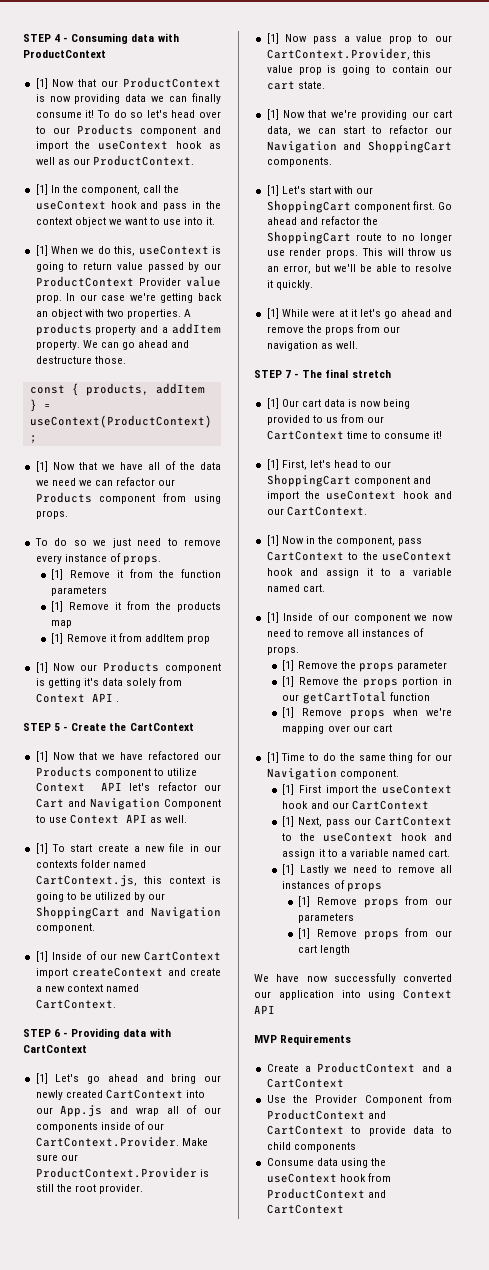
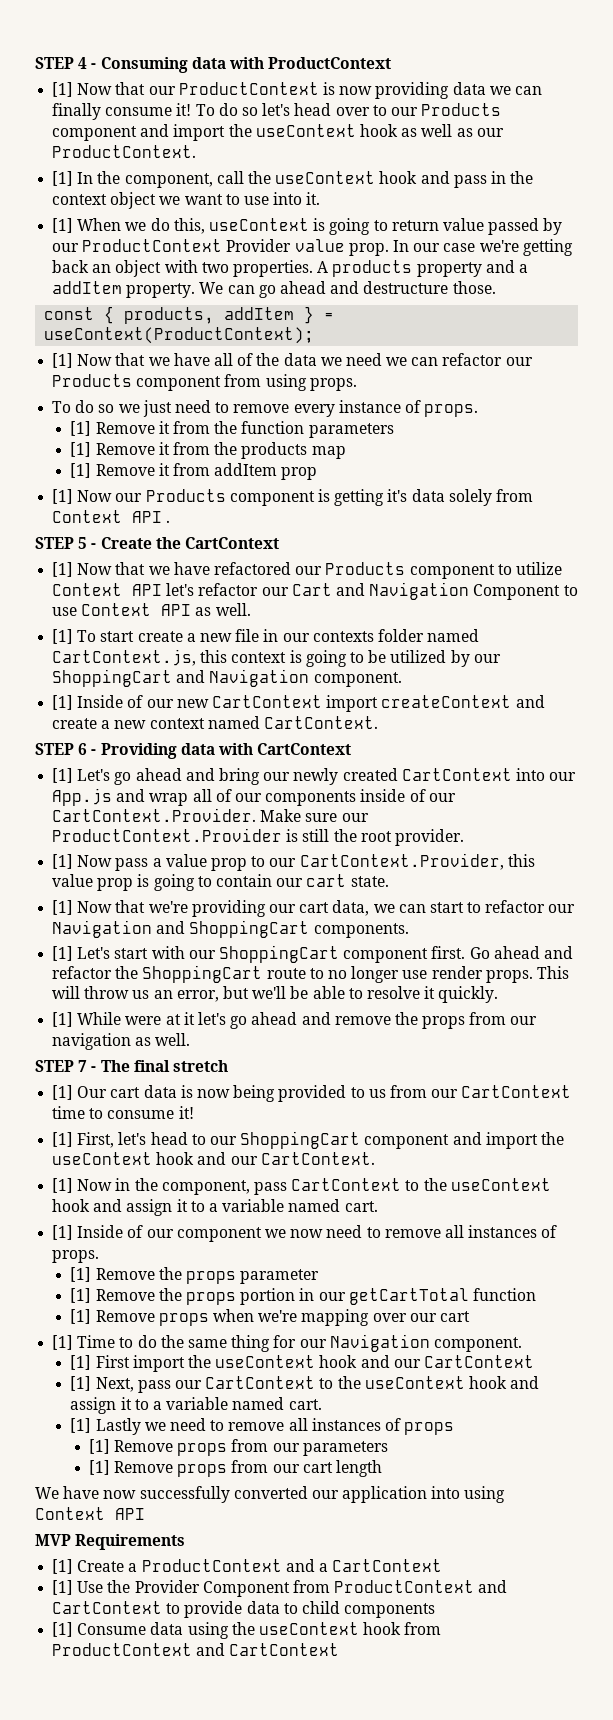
(352, 1039) none -> [52,1559,74,1574] [1]
(344, 1083) none -> [52,1580,74,1595] [1]
(356, 1147) none -> [52,1622,74,1637] [1]

